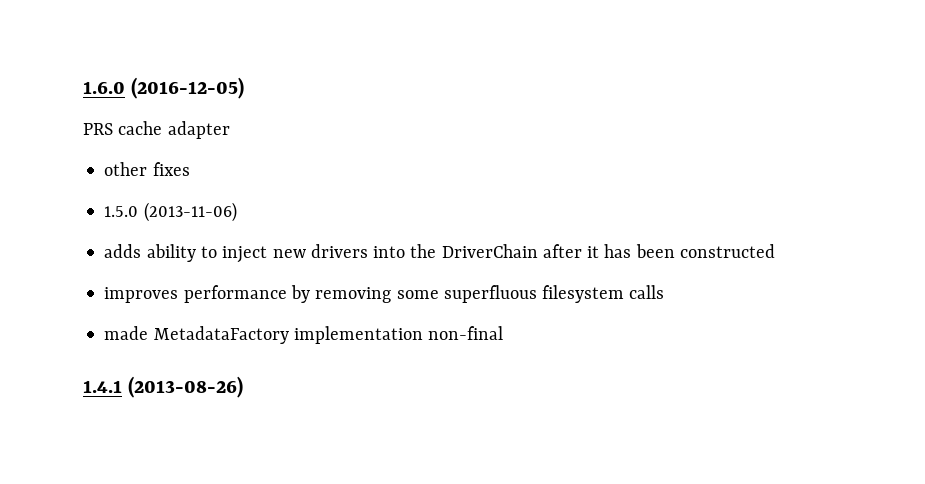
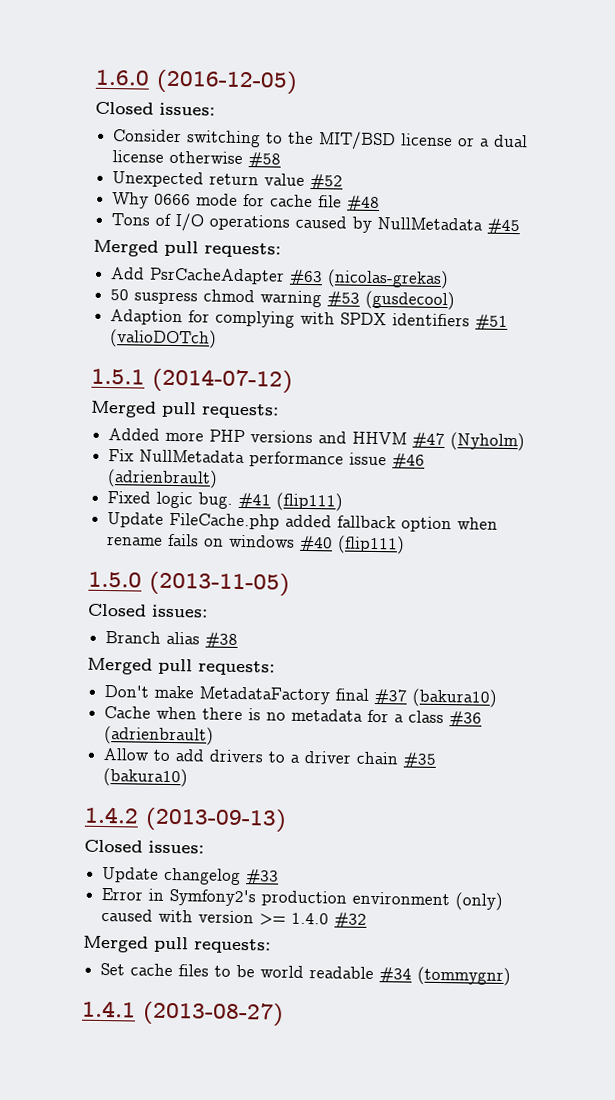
[83,121,230,139] [104,162,190,176] [104,202,237,222] [104,244,775,263] [104,285,665,303] [104,326,504,344] PRS cache adapter // other fixes // 1.5.0 (2013-11-06) // adds ability to inject new drivers into the DriverChain after it has been constructed // improves performance by removing some superfluous filesystem calls // made MetadataFactory implementation non-final -> [95,101,215,116] [113,129,529,151] [112,150,282,168] [112,171,344,190] [112,192,381,212] [111,213,521,235] [93,239,281,258] [110,267,450,290] [110,289,456,311] [110,309,509,330] [109,329,218,349] [91,368,293,394] [90,400,279,419] [108,428,526,452] [108,449,426,469] [107,469,219,489] [107,491,344,512] [107,512,499,533] [107,533,406,555] [88,571,290,597] [88,603,208,618] [105,631,239,648] [87,657,275,676] [104,685,498,708] [104,706,483,727] [104,726,215,746] [103,748,438,768] [103,768,189,788] [84,806,287,833] [84,839,204,854] [102,866,280,886] [101,887,504,911] [101,908,368,928] [83,935,271,954] [100,962,512,987] Closed issues: // Consider switching to the MIT/BSD license or a dual license otherwise #58 // Unexpected return value #52 // Why 0666 mode for cache file #48 // Tons of I/O operations caused by NullMetadata #45 // Merged pull requests: // Add PsrCacheAdapter #63 (nicolas-grekas) // 50 suspress chmod warning #53 (gusdecool) // Adaption for complying with SPDX identifiers #51 (valioDOTch) // 1.5.1 (2014-07-12) // Merged pull requests: // Added more PHP versions and HHVM #47 (Nyholm) // Fix NullMetadata performance issue #46 (adrienbrault) // Fixed logic bug. #41 (flip111) // Update FileCache.php added fallback option when rename fails on windows #40 (flip111) // 1.5.0 (2013-11-05) // Closed issues: // Branch alias #38 // Merged pull requests: // Don't make MetadataFactory final #37 (bakura10) // Cache when there is no metadata for a class #36 (adrienbrault) // Allow to add drivers to a driver chain #35 (bakura10) // 1.4.2 (2013-09-13) // Closed issues: // Update changelog #33 // Error in Symfony2's production environment (only) caused with version >= 1.4.0 #32 // Merged pull requests: // Set cache files to be world readable #34 (tommygnr)
[128,376,244,398] (2013-08-26) -> [142,1001,284,1027] (2013-08-27)

